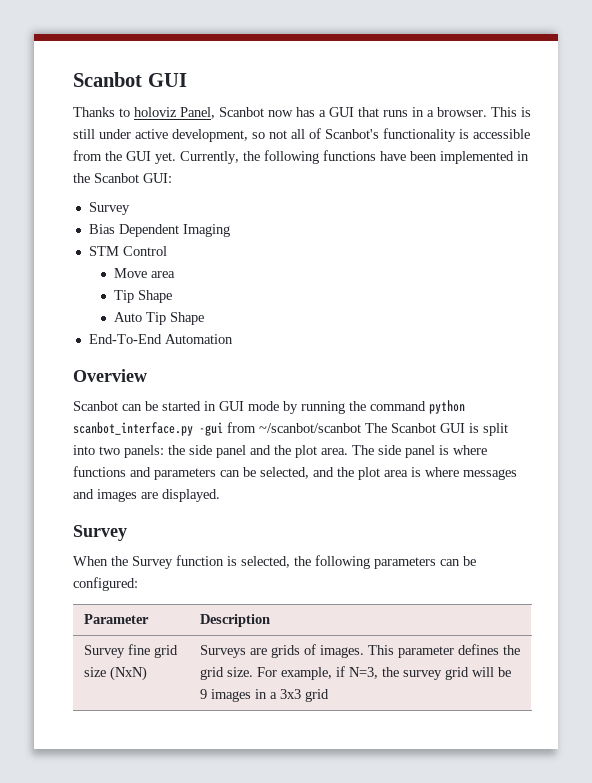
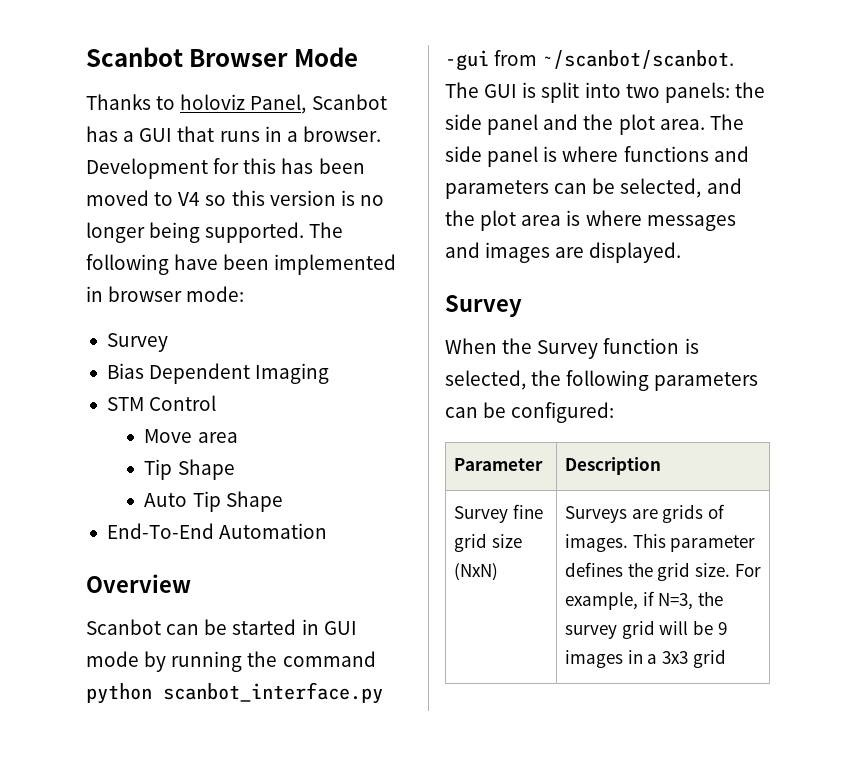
[73,72,187,87] Scanbot GUI -> [86,47,358,67] Scanbot Browser Mode
[268,110,293,117] now -> (387, 102) none
[491,107,531,117] [73,128,530,142] [73,150,376,164] This is still under active development, so not all of Scanbot's functionality is accessible from the GUI yet. Currently, the following functions -> [86,158,365,179] [86,190,384,206] [86,222,344,243] [86,254,169,275] Development for this has been moved to V4 so this version is no longer being supported. The following
[73,173,172,183] the Scanbot GUI: -> [108,286,245,302] browser mode:
[259,423,436,433] ~/scanbot/scanbot The Scanbot -> [542,50,735,69] [445,82,479,98] ~/scanbot/scanbot. The

